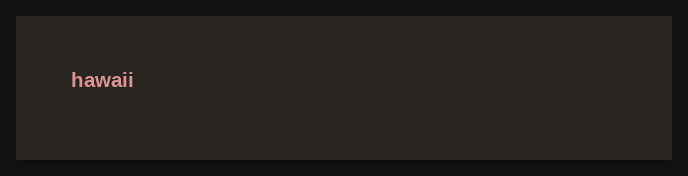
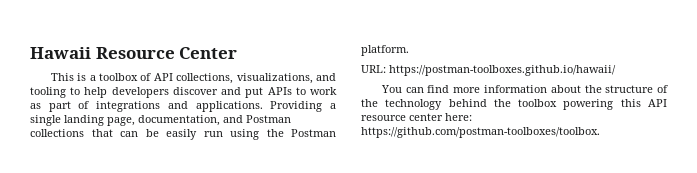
[71,72,134,87] hawaii -> [30,47,238,59] [50,73,336,84] [30,87,338,98] [30,101,337,112] [30,115,291,126] [30,129,336,140] [361,45,409,56] [361,65,616,76] [380,85,668,93] [361,99,667,110] [361,113,472,121] [361,127,600,138] Hawaii Resource Center // This is a toolbox of API collections, visualizations, and tooling to help developers discover and put APIs to work as part of integrations and applications. Providing a single landing page, documentation, and Postman collections that can be easily run using the Postman platform. // URL: https://postman-toolboxes.github.io/hawaii/ // You can find more information about the structure of the technology behind the toolbox powering this API resource center here: https://github.com/postman-toolboxes/toolbox.

